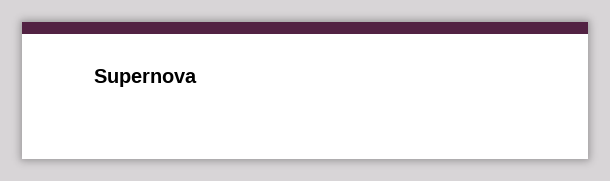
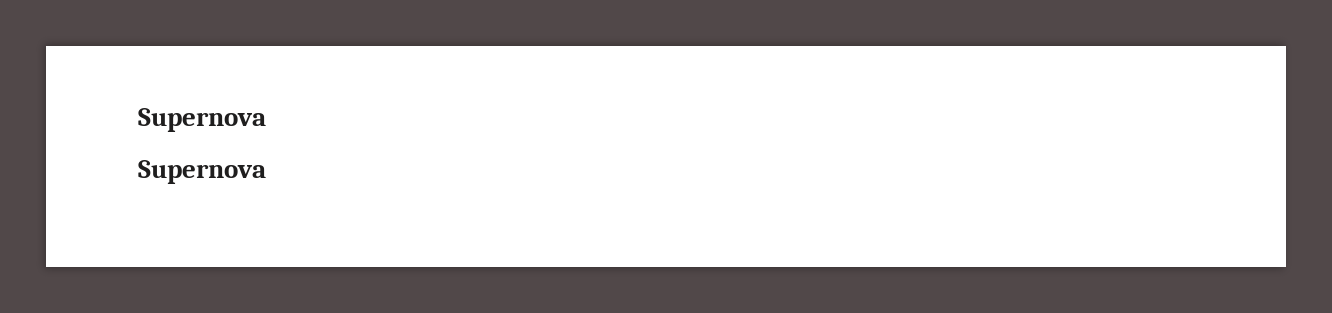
[94,69,197,87] Supernova -> [138,108,266,132] [138,160,266,184] Supernova // Supernova

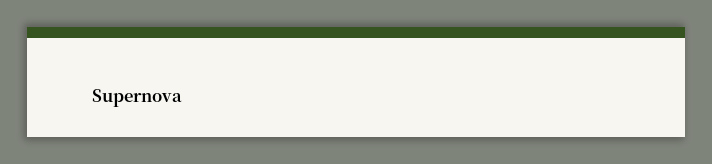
[138,108,266,132] [138,160,266,184] Supernova // Supernova -> [92,89,182,107] Supernova

